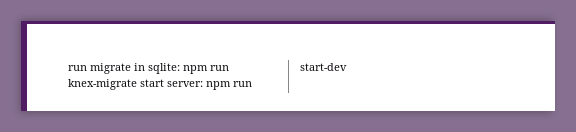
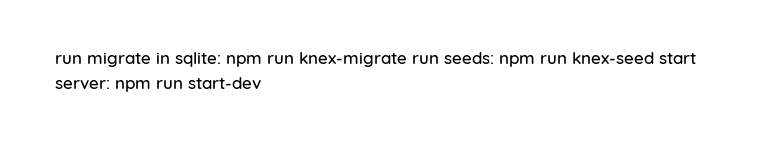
(137, 84) none -> [412,52,654,67] run seeds: npm run knex-seed

